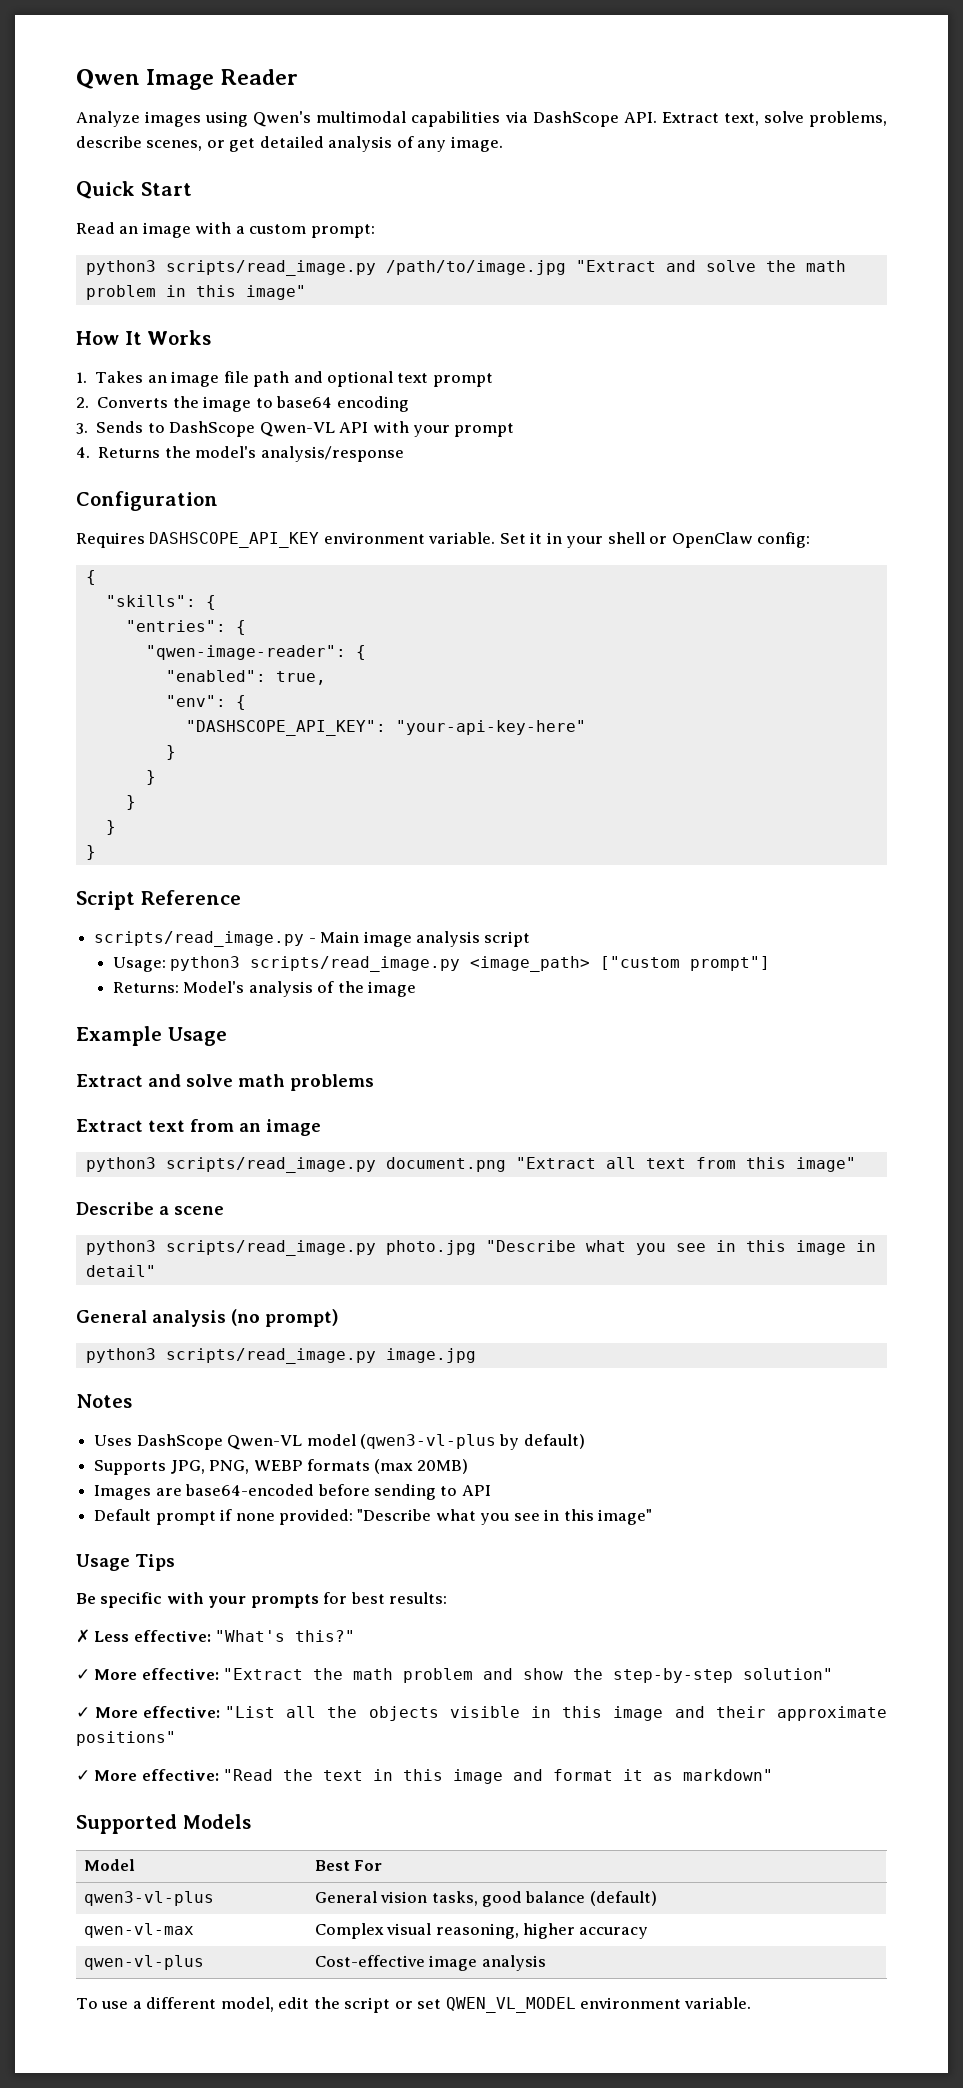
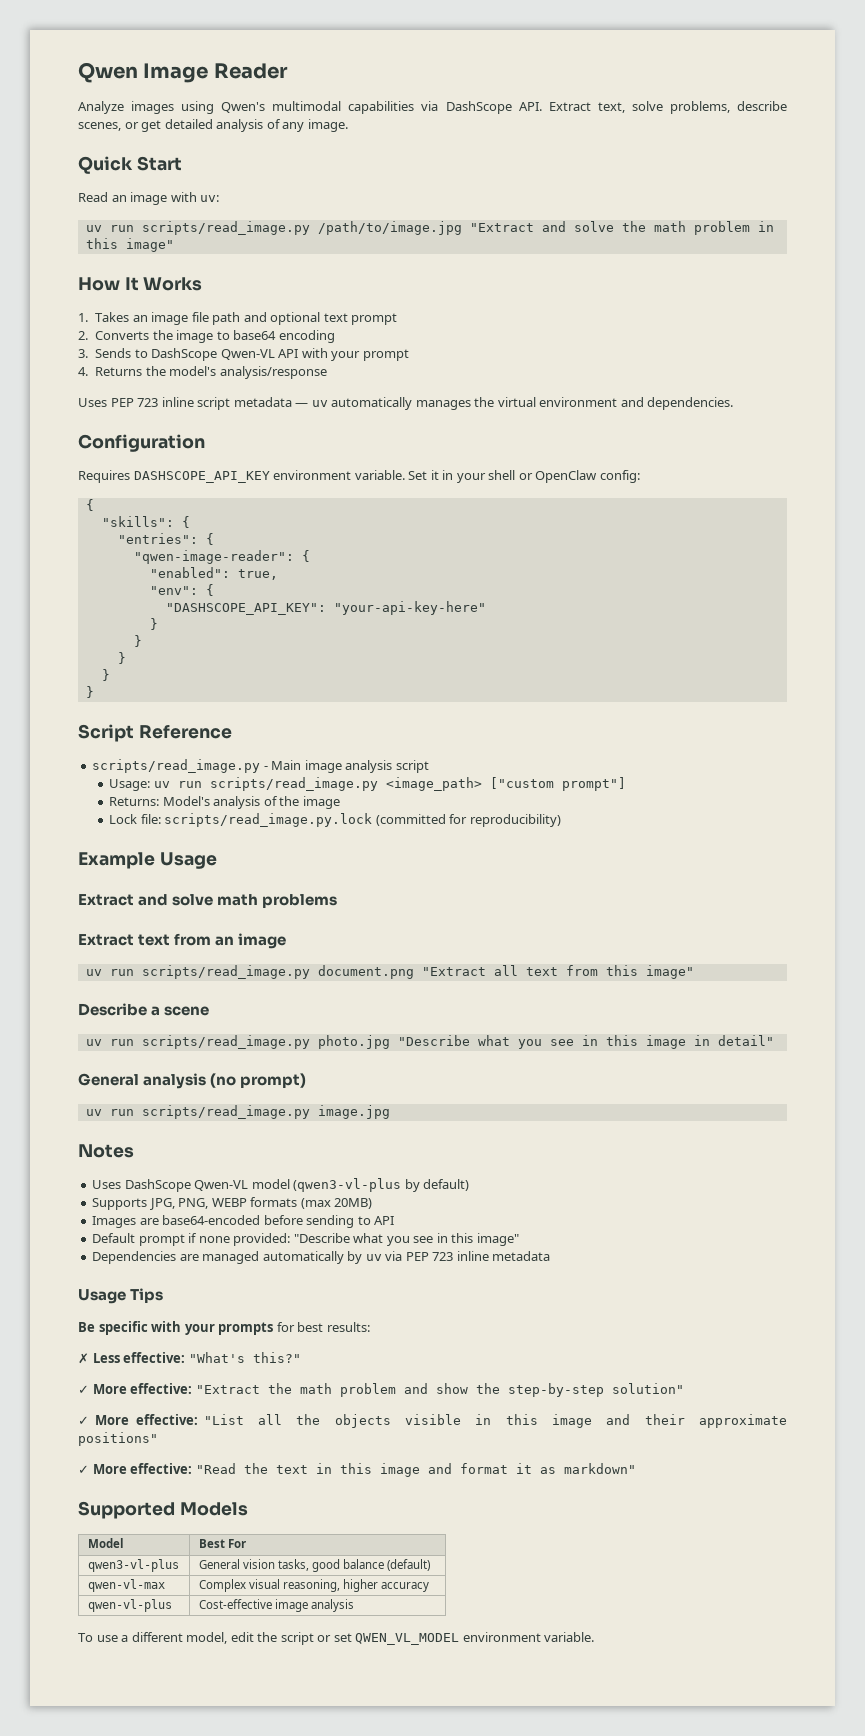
[235,224,375,238] [85,260,156,275] a custom prompt: // python3 -> [200,195,220,202] [85,225,134,232] uv: // uv run
(404, 454) none -> [78,397,734,410] // Uses PEP 723 inline script metadata — uv automatically manages the virtual environment and dependencies.
[170,956,241,971] python3 -> [153,781,202,788] uv run
(417, 989) none -> [109,813,561,827] // Lock file: scripts/read_image.py.lock (committed for reproducibility)
[85,1157,156,1172] python3 -> [85,969,134,976] uv run
[85,1240,156,1255] python3 -> [85,1039,134,1046] uv run
[85,1348,156,1363] python3 -> [85,1109,134,1116] uv run
(653, 1517) none -> [92,1251,551,1264] // Dependencies are managed automatically by uv via PEP 723 inline metadata

